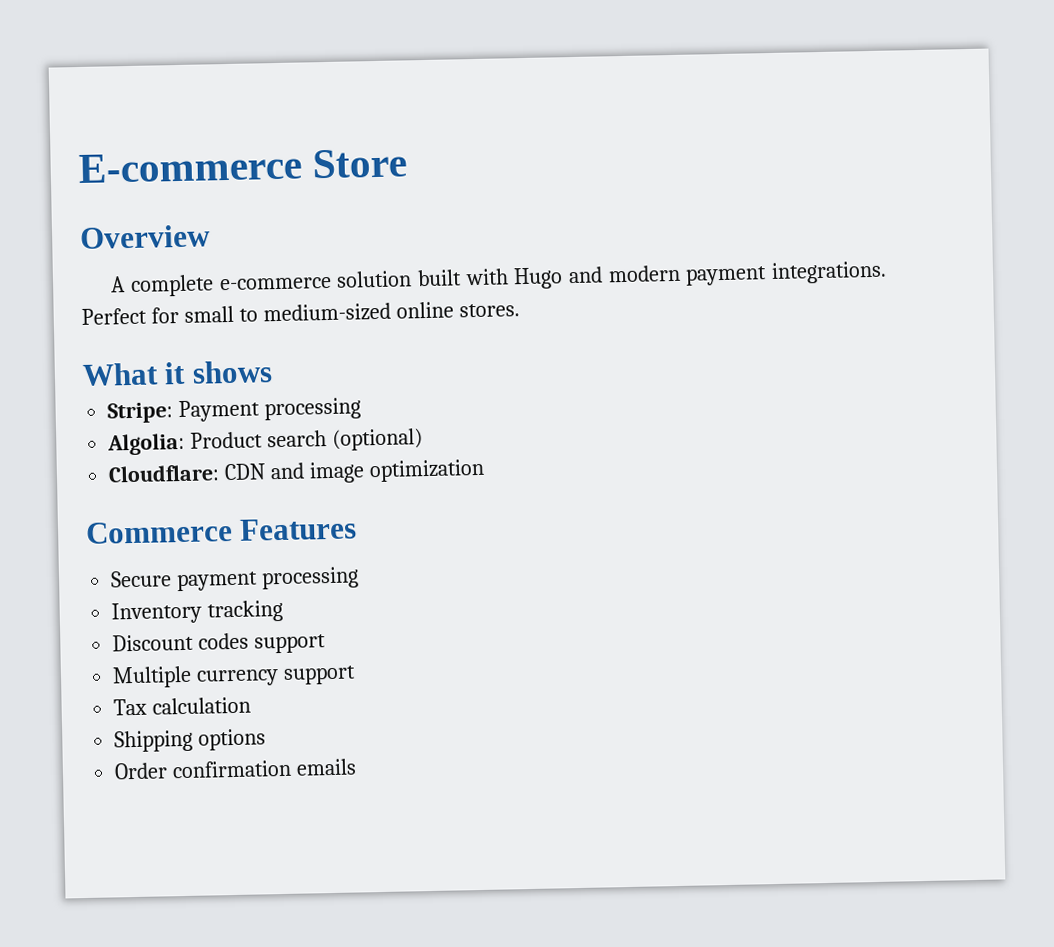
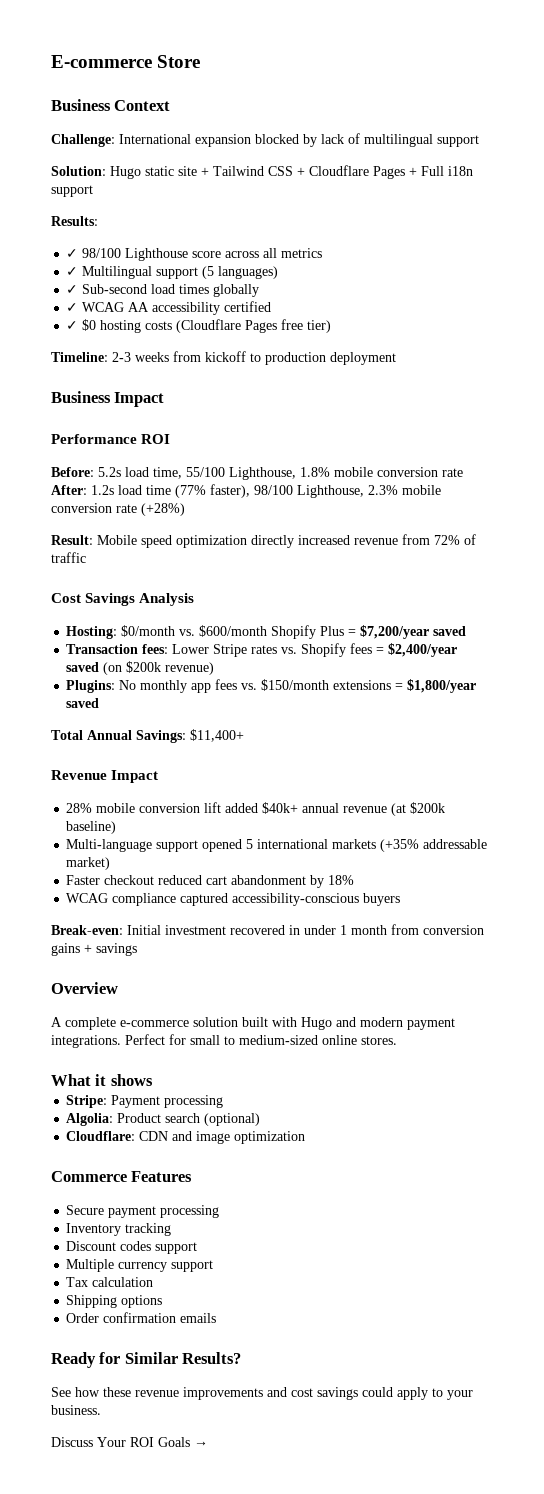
(408, 163) none -> [51,99,171,111] [51,133,479,147] [51,165,473,179] [51,185,93,197] [51,216,98,226] [66,248,323,261] [66,266,279,279] [66,284,260,297] [66,301,272,315] [66,319,332,333] [51,351,396,365] [51,391,165,407] [51,434,171,444] [51,467,463,480] [51,484,441,498] [51,503,185,516] [51,534,476,548] [51,552,86,563] [51,593,195,606] [66,625,467,639] [66,643,458,657] [66,661,215,675] [66,679,477,693] [66,698,100,708] [51,729,244,743] [51,770,159,783] [66,802,446,816] [66,821,117,834] [66,839,488,852] [66,857,111,870] [66,875,355,888] [66,893,401,906] [51,924,484,935] [51,943,137,956] // Business Context // Challenge: International expansion blocked by lack of multilingual support // Solution: Hugo static site + Tailwind CSS + Cloudflare Pages + Full i18n support // Results: // ✓ 98/100 Lighthouse score across all metrics // ✓ Multilingual support (5 languages) // ✓ Sub-second load times globally // ✓ WCAG AA accessibility certified // ✓ $0 hosting costs (Cloudflare Pages free tier) // Timeline: 2-3 weeks from kickoff to production deployment // Business Impact // Performance ROI // Before: 5.2s load time, 55/100 Lighthouse, 1.8% mobile conversion rate After: 1.2s load time (77% faster), 98/100 Lighthouse, 2.3% mobile conversion rate (+28%) // Result: Mobile speed optimization directly increased revenue from 72% of traffic // Cost Savings Analysis // Hosting: $0/month vs. $600/month Shopify Plus = $7,200/year saved // Transaction fees: Lower Stripe rates vs. Shopify fees = $2,400/year saved (on $200k revenue) // Plugins: No monthly app fees vs. $150/month extensions = $1,800/year saved // Total Annual Savings: $11,400+ // Revenue Impact // 28% mobile conversion lift added $40k+ annual revenue (at $200k baseline) // Multi-language support opened 5 international markets (+35% addressable market) // Faster checkout reduced cart abandonment by 18% // WCAG compliance captured accessibility-conscious buyers // Break-even: Initial investment recovered in under 1 month from conversion gains + savings
(358, 767) none -> [51,1352,242,1368] [51,1387,473,1400] [51,1405,101,1415] [51,1437,208,1447] // Ready for Similar Results? // See how these revenue improvements and cost savings could apply to your business. // Discuss Your ROI Goals →

